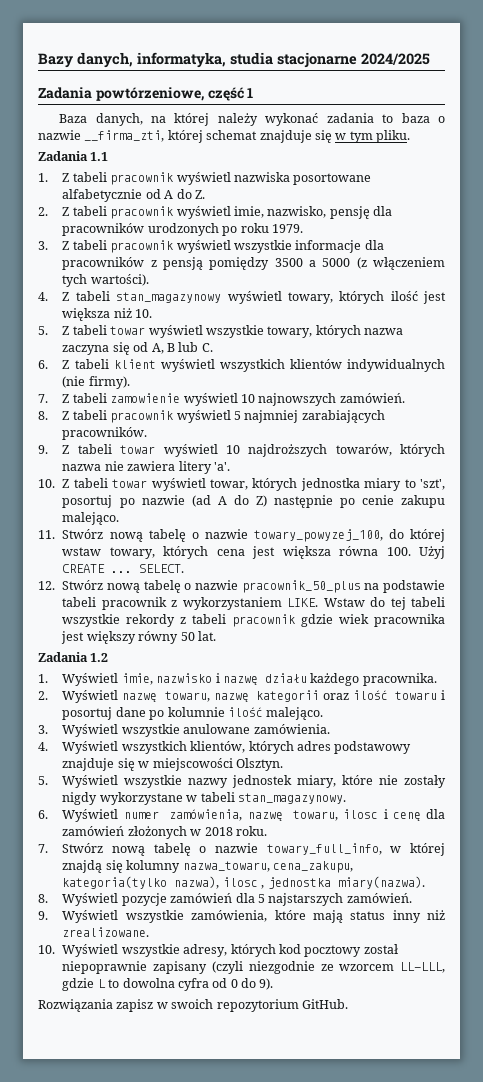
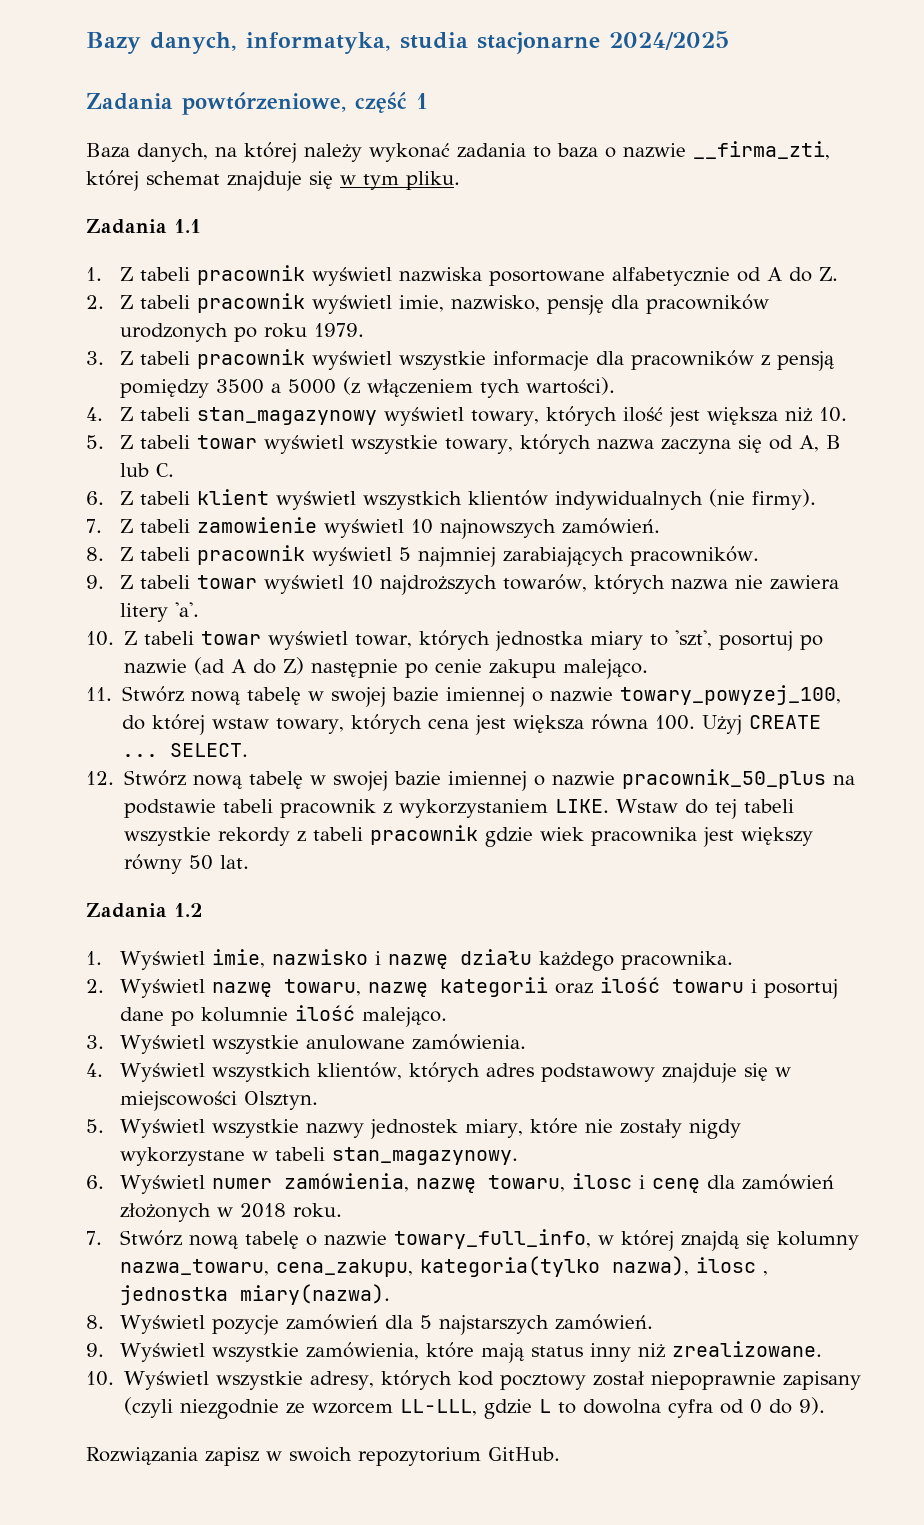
(186, 535) none -> [308,687,526,707] w swojej bazie imiennej
(181, 586) none -> [310,771,528,791] w swojej bazie imiennej

